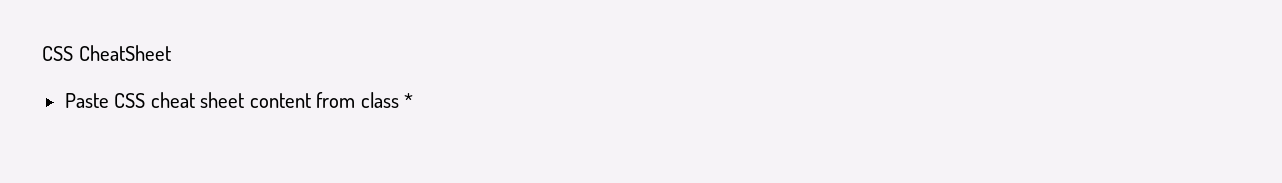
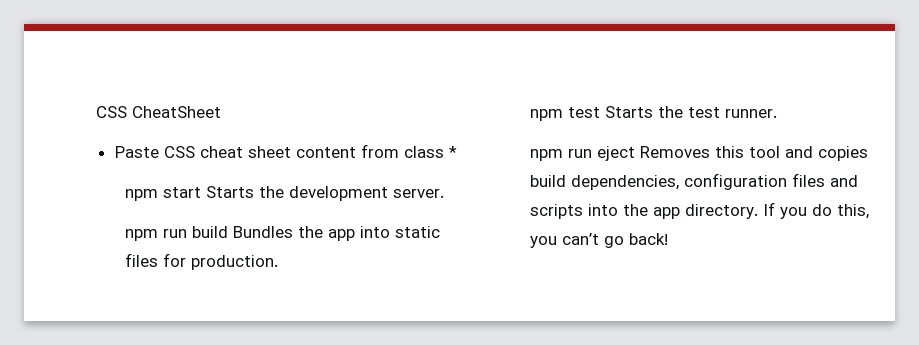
(414, 100) none -> [124,186,444,201] [124,226,440,241] [124,253,278,270] [529,106,777,121] [529,146,868,161] [529,173,858,190] [529,202,869,219] [529,233,668,248] // npm start Starts the development server. // npm run build Bundles the app into static files for production. // npm test Starts the test runner. // npm run eject Removes this tool and copies build dependencies, configuration files and scripts into the app directory. If you do this, you can’t go back!

